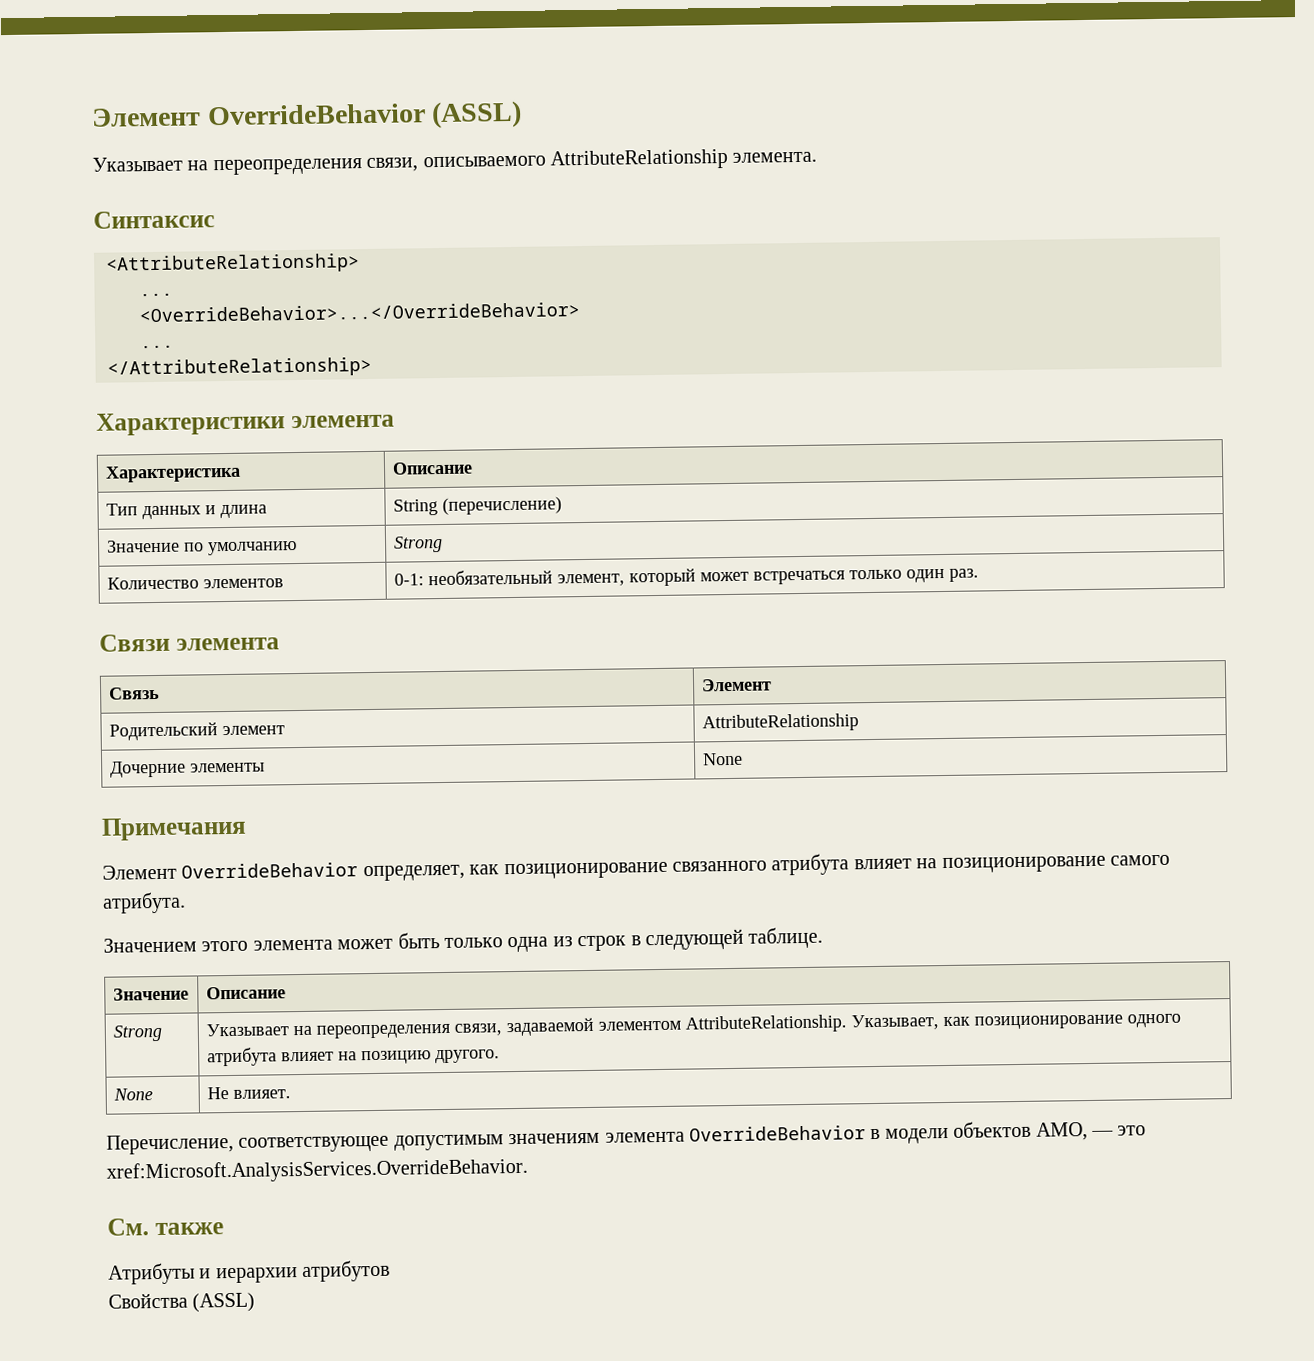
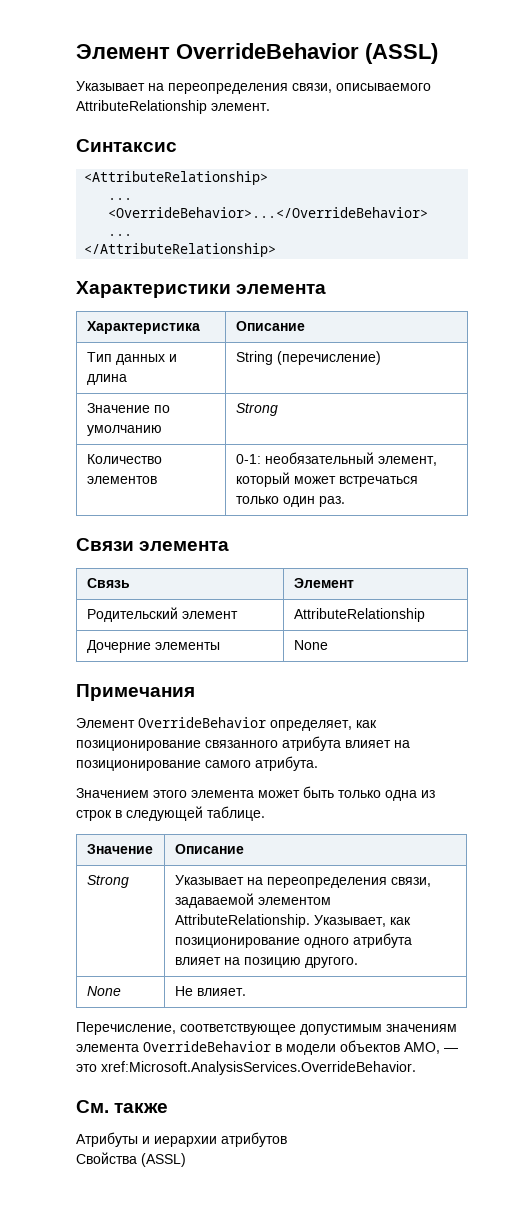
[732,151,818,163] элемента. -> [211,103,270,111] элемент.

